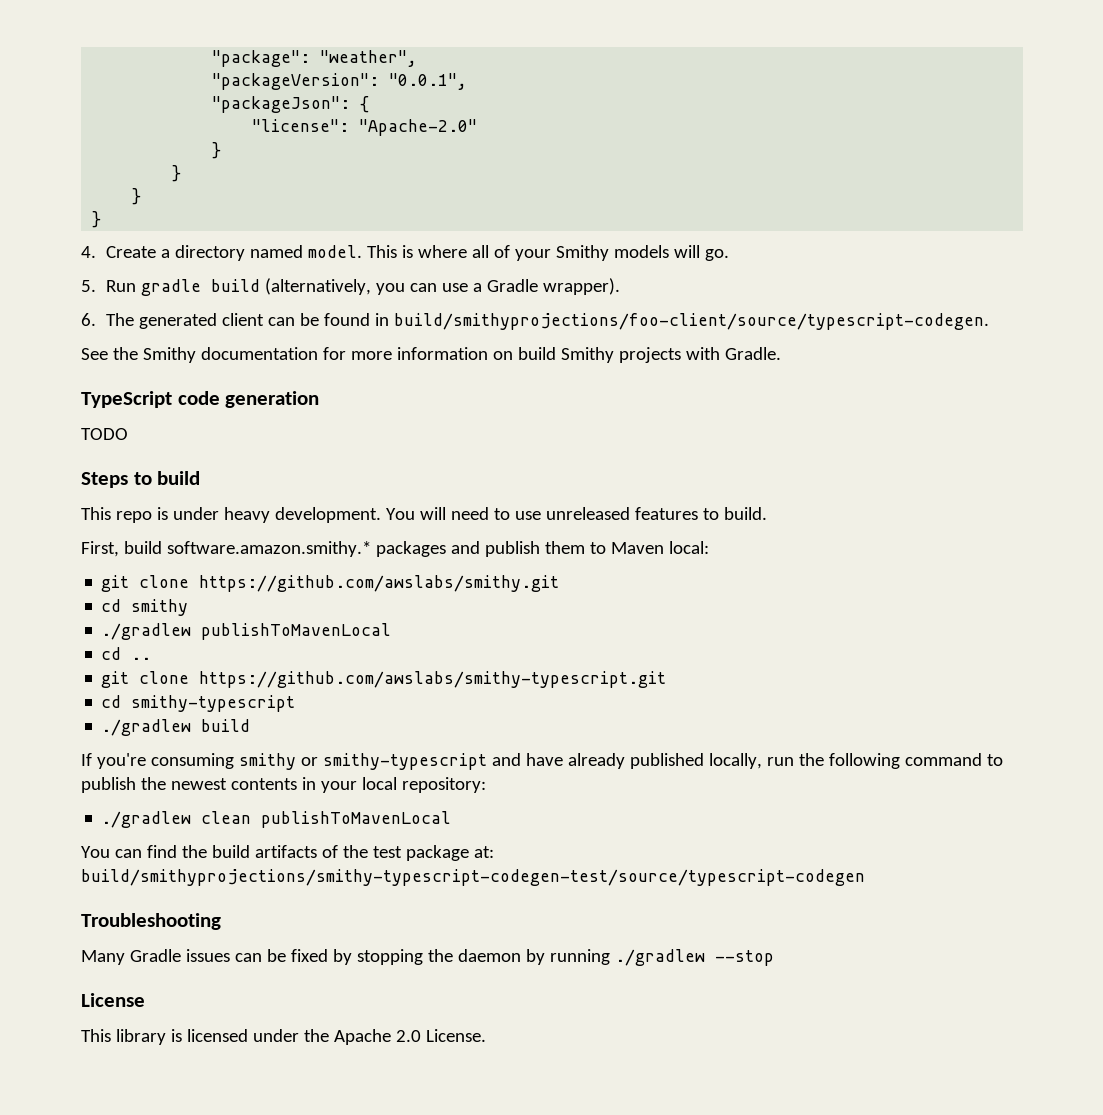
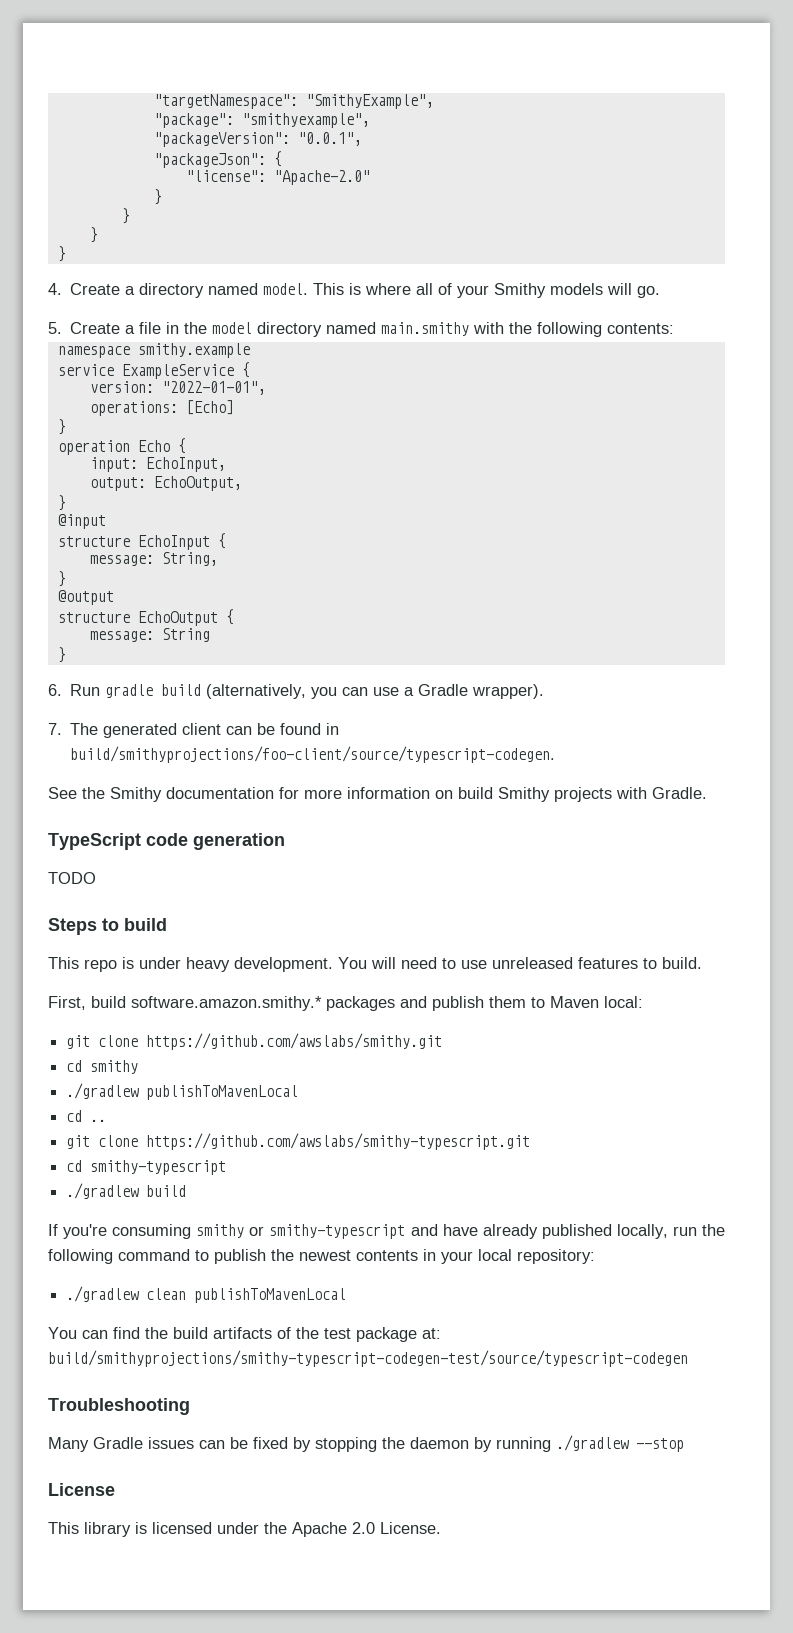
[212,50,418,67] "package": "weather", -> [153,94,434,109] [153,113,370,128] "targetNamespace": "SmithyExample", // "package": "smithyexample",
(96, 286) none -> [70,322,675,337] [57,343,250,358] [57,362,250,379] [89,381,266,395] [89,400,234,416] [57,419,66,435] [57,438,186,455] [89,457,226,472] [89,476,242,491] [57,495,66,511] [57,514,106,529] [57,533,226,550] [89,552,218,566] [57,571,66,587] [57,590,114,605] [57,609,234,626] [89,628,210,642] [57,647,66,663] [48,684,62,696] Create a file in the model directory named main.smithy with the following contents: // namespace smithy.example // service ExampleService { // version: "2022-01-01", // operations: [Echo] // } // operation Echo { // input: EchoInput, // output: EchoOutput, // } // @input // structure EchoInput { // message: String, // } // @output // structure EchoOutput { // message: String // } // 6.
[81,313,96,326] 6. -> [48,723,62,735] 7.

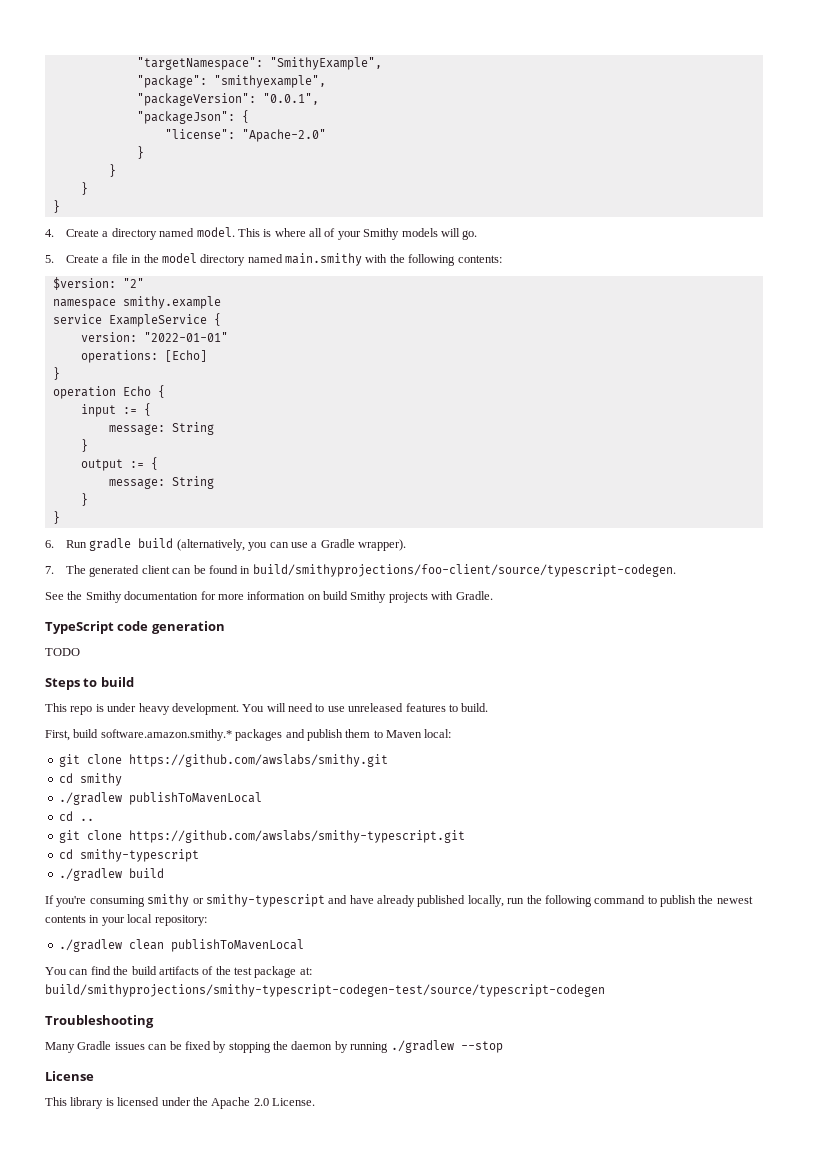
(675, 328) none -> [52,277,144,290] // $version: "2"
[161,381,266,395] "2022-01-01", -> [143,332,228,342] "2022-01-01"
[89,457,226,472] [89,476,242,491] [57,495,66,511] [57,514,106,529] [57,533,226,550] [89,552,218,566] [57,571,66,587] [57,590,114,605] [57,609,234,626] [89,628,210,642] input: EchoInput, // output: EchoOutput, // } // @input // structure EchoInput { // message: String, // } // @output // structure EchoOutput { // message: String -> [80,403,151,417] [108,422,214,435] [80,439,88,452] [80,457,158,471] [108,476,214,489] [80,493,88,506] input := { // message: String // } // output := { // message: String // }

